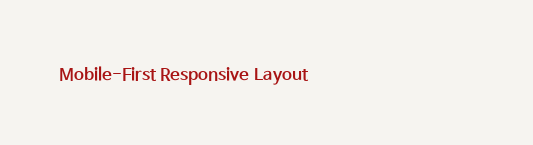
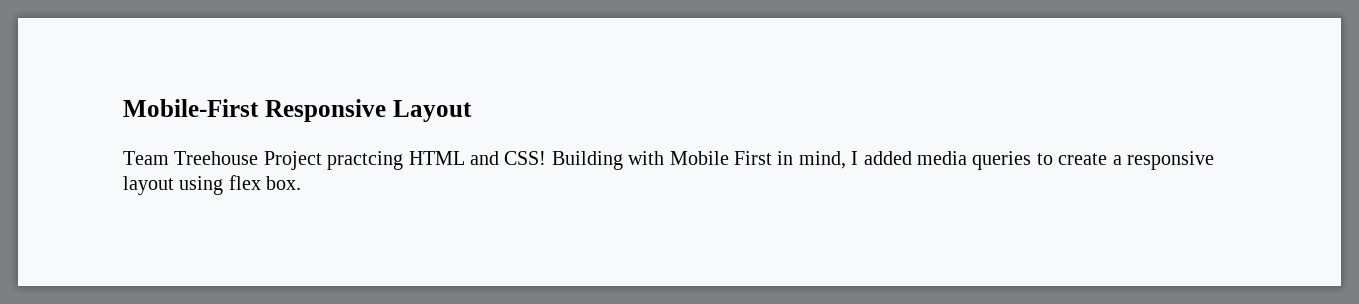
(309, 76) none -> [123,151,1214,170] [123,175,302,195] // Team Treehouse Project practcing HTML and CSS! Building with Mobile First in mind, I added media queries to create a responsive layout using flex box.

